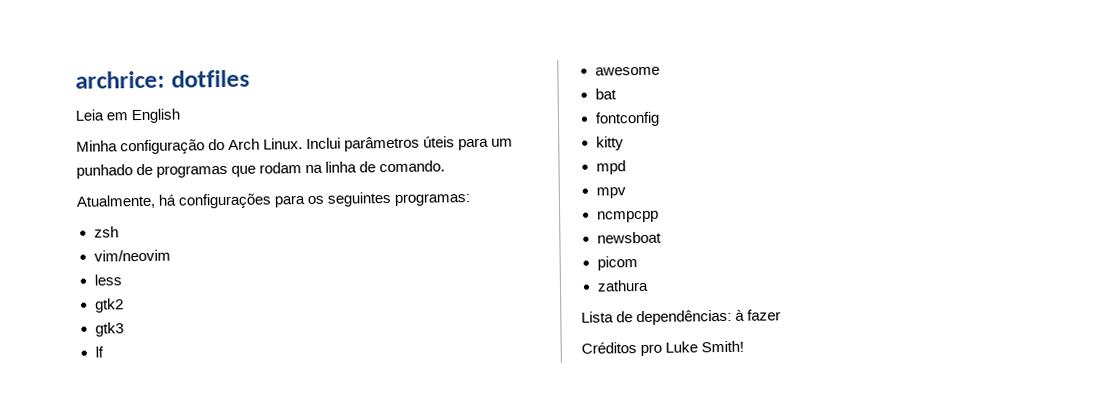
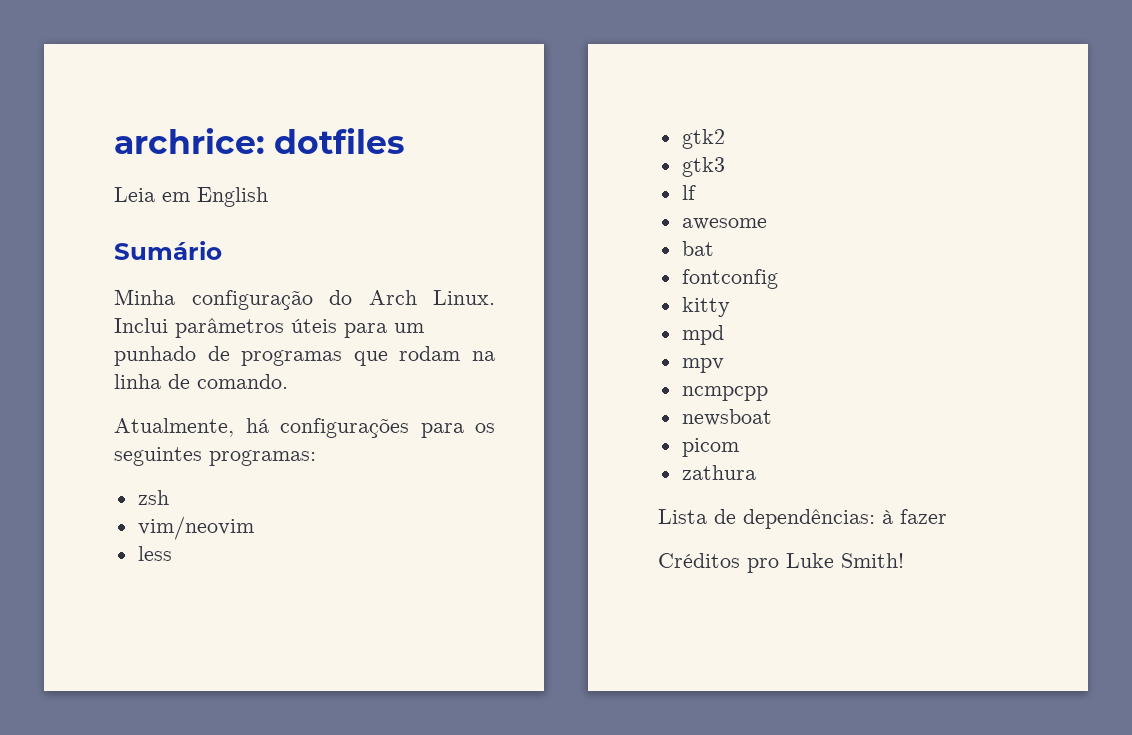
(181, 116) none -> [114,241,222,260] // Sumário

